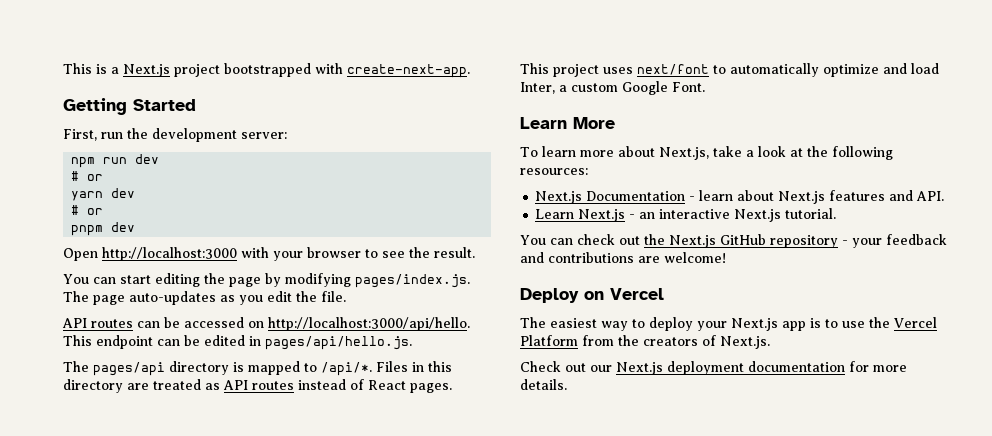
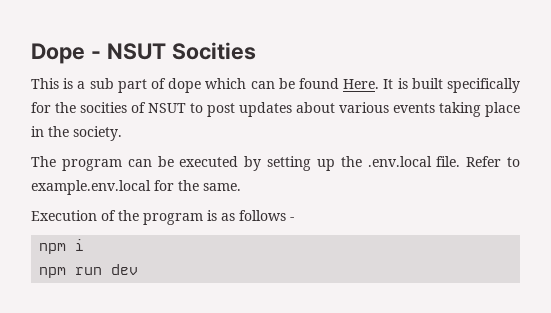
[63,63,470,78] [63,98,196,115] [63,128,287,142] [71,154,160,168] [71,171,104,181] [71,188,136,201] [71,205,104,215] [71,222,136,236] [63,247,475,261] [63,273,470,288] [63,291,346,305] [62,317,470,331] [63,335,412,350] [63,361,452,376] [63,379,452,393] [520,63,939,77] [520,81,705,95] [520,117,615,129] [520,146,893,160] [520,168,588,175] [535,190,945,204] [535,208,837,222] [520,234,947,248] [520,252,726,263] [520,288,664,303] [520,317,937,331] [520,335,770,349] [520,361,907,375] [520,379,567,390] This is a Next.js project bootstrapped with create-next-app. // Getting Started // First, run the development server: // npm run dev // # or // yarn dev // # or // pnpm dev // Open http://localhost:3000 with your browser to see the result. // You can start editing the page by modifying pages/index.js. The page auto-updates as you edit the file. // API routes can be accessed on http://localhost:3000/api/hello. This endpoint can be edited in pages/api/hello.js. // The pages/api directory is mapped to /api/*. Files in this directory are treated as API routes instead of React pages. // This project uses next/font to automatically optimize and load Inter, a custom Google Font. // Learn More // To learn more about Next.js, take a look at the following resources: // Next.js Documentation - learn about Next.js features and API. // Learn Next.js - an interactive Next.js tutorial. // You can check out the Next.js GitHub repository - your feedback and contributions are welcome! // Deploy on Vercel // The easiest way to deploy your Next.js app is to use the Vercel Platform from the creators of Next.js. // Check out our Next.js deployment documentation for more details. -> [31,42,256,64] [31,78,520,93] [31,102,520,117] [31,126,122,141] [31,156,520,171] [31,180,241,195] [31,210,294,225] [39,239,85,254] [39,264,139,278] Dope - NSUT Socities // This is a sub part of dope which can be found Here. It is built specifically for the socities of NSUT to post updates about various events taking place in the society. // The program can be executed by setting up the .env.local file. Refer to example.env.local for the same. // Execution of the program is as follows - // npm i // npm run dev

